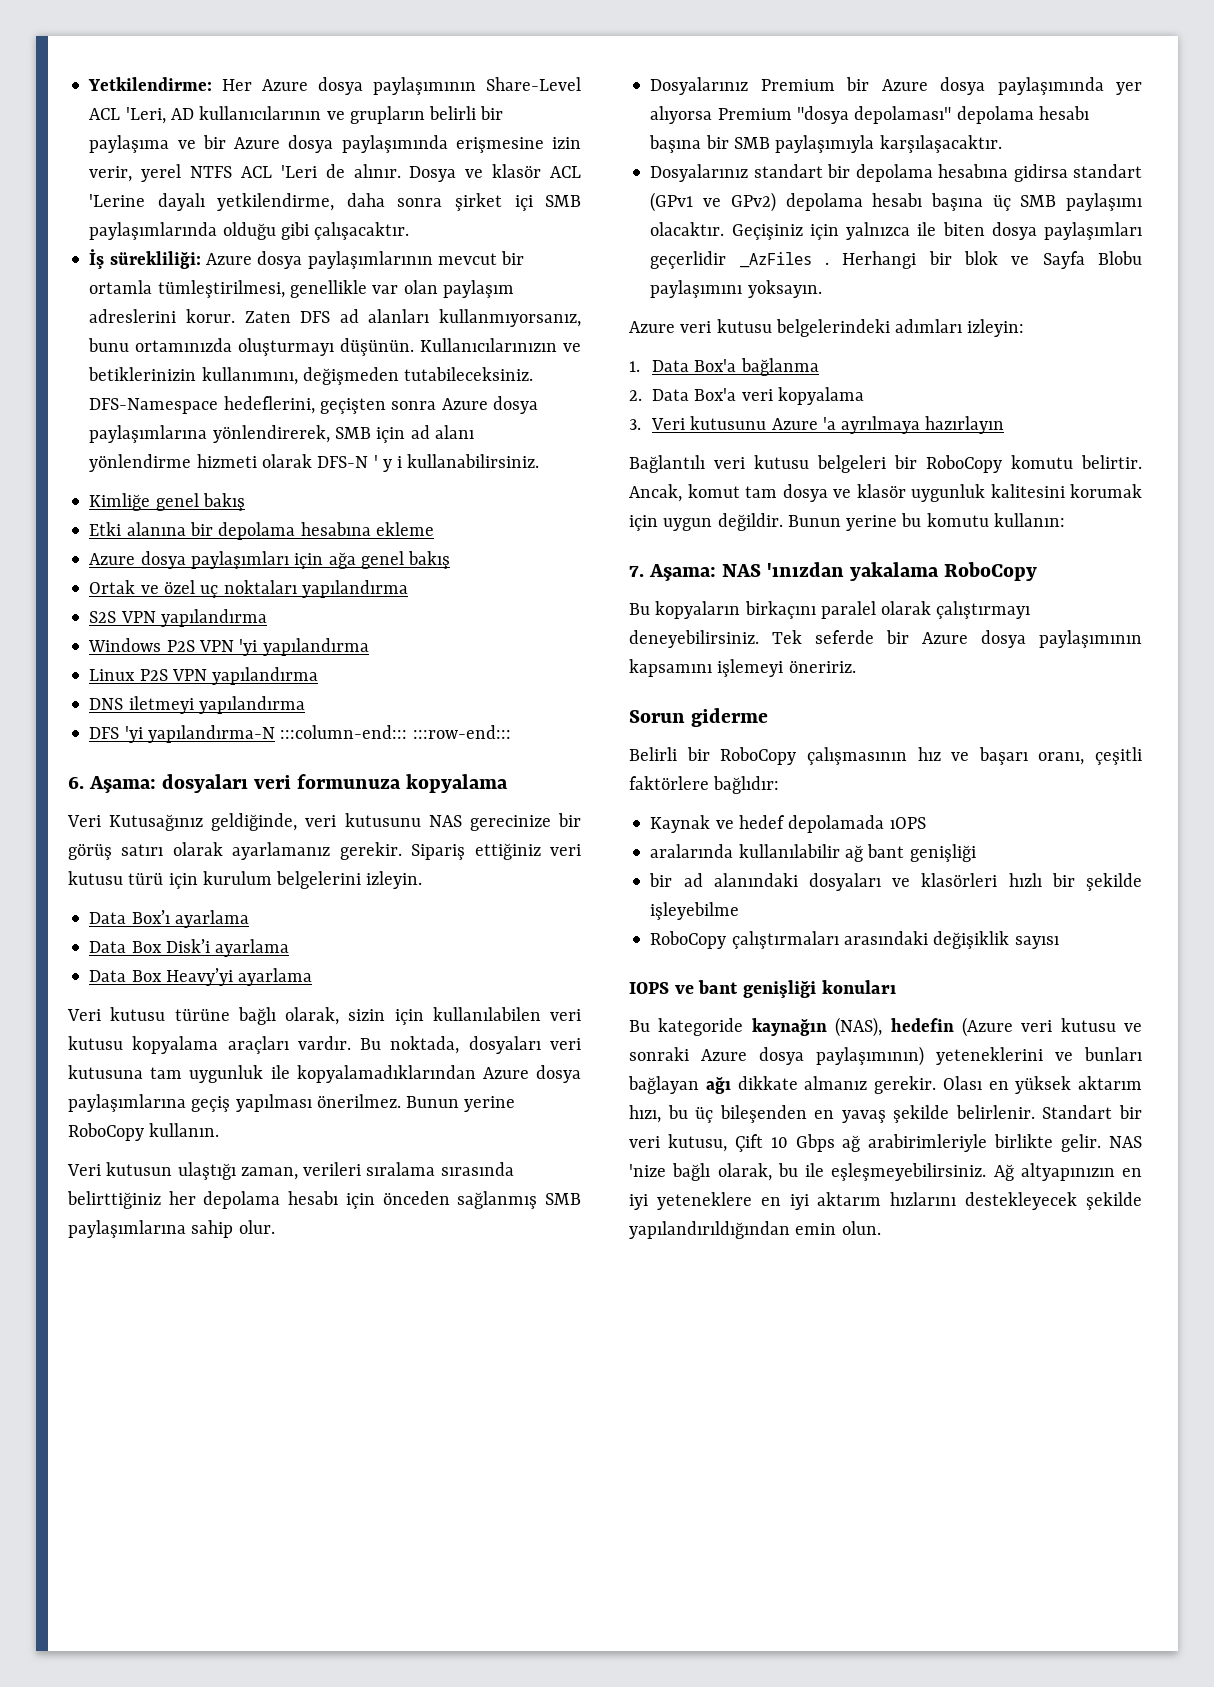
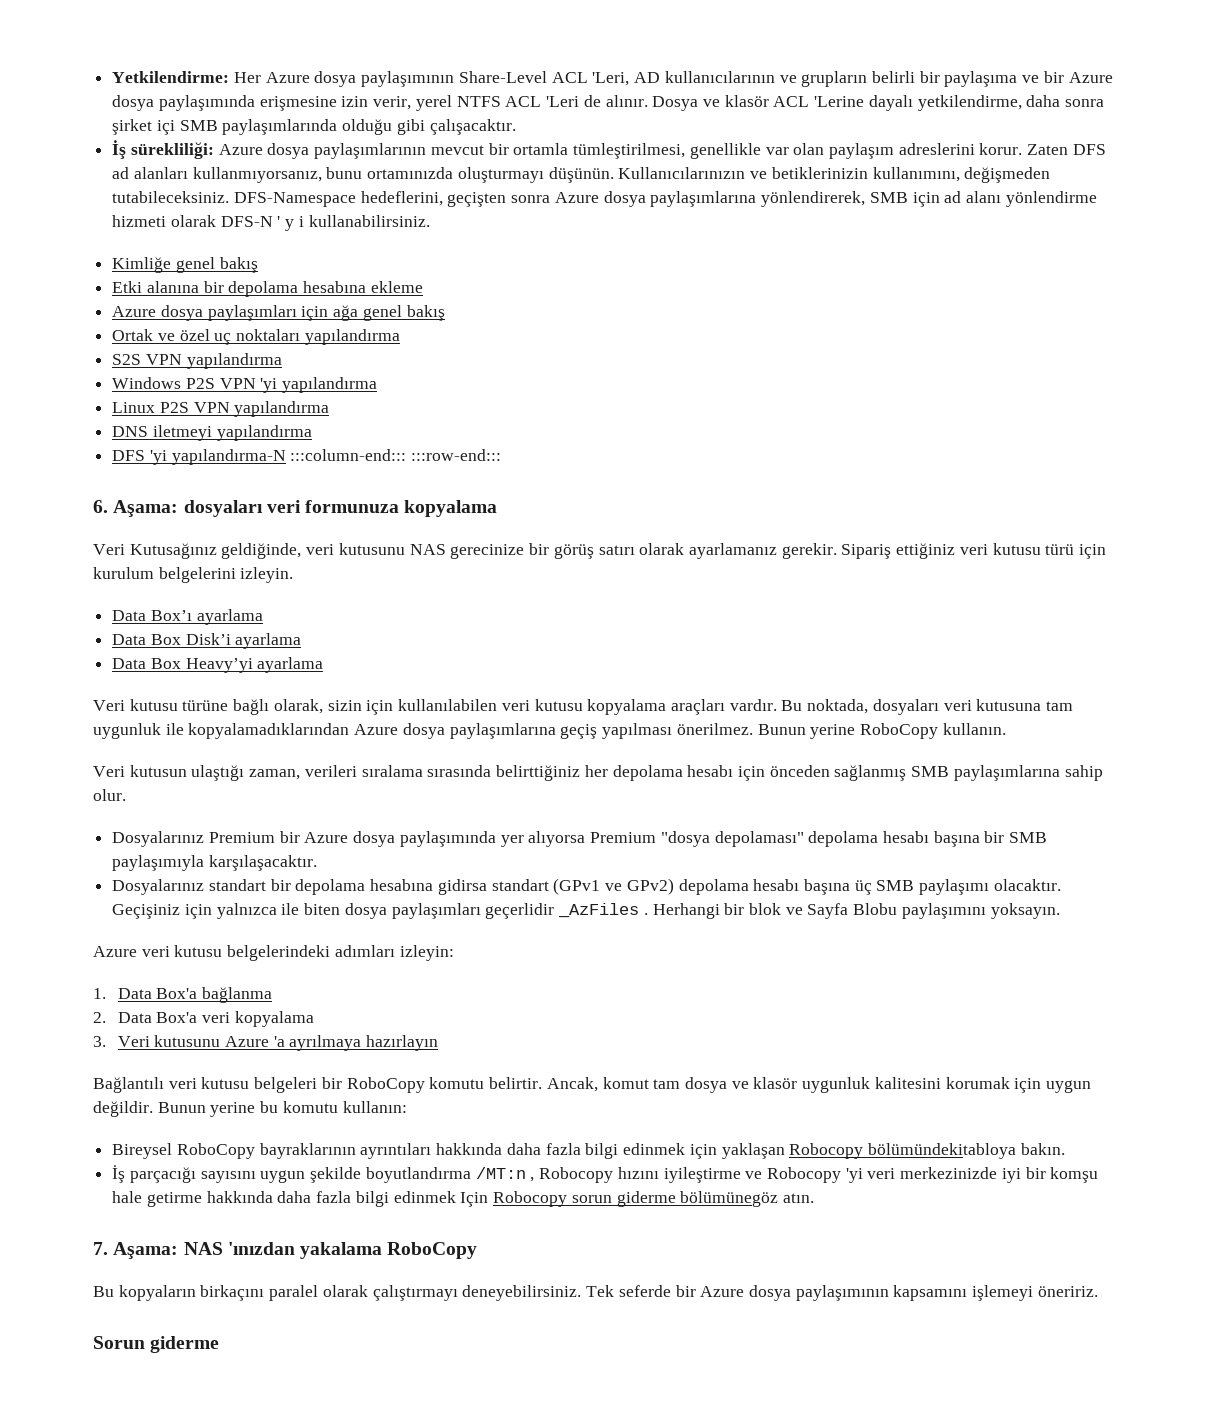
(1065, 520) none -> [112,1143,1065,1159] [112,1165,1099,1183] [112,1191,814,1207] // Bireysel RoboCopy bayraklarının ayrıntıları hakkında daha fazla bilgi edinmek için yaklaşan Robocopy bölümündekitabloya bakın. // İş parçacığı sayısını uygun şekilde boyutlandırma /MT:n , Robocopy hızını iyileştirme ve Robocopy 'yi veri merkezinizde iyi bir komşu hale getirme hakkında daha fazla bilgi edinmek Için Robocopy sorun giderme bölümünegöz atın.
[629,747,1142,765] [629,776,780,794] [650,815,926,833] [650,844,976,862] [649,873,1142,891] [650,902,740,920] [650,931,1059,949] [629,980,896,998] [629,1017,1142,1037] [629,1046,1142,1066] [628,1076,1142,1094] [629,1105,1142,1123] [629,1134,1142,1152] [629,1163,1142,1181] [629,1192,1142,1210] [629,1221,881,1239] // Belirli bir RoboCopy çalışmasının hız ve başarı oranı, çeşitli faktörlere bağlıdır: // Kaynak ve hedef depolamada ıOPS // aralarında kullanılabilir ağ bant genişliği // bir ad alanındaki dosyaları ve klasörleri hızlı bir şekilde işleyebilme // RoboCopy çalıştırmaları arasındaki değişiklik sayısı // IOPS ve bant genişliği konuları // Bu kategoride kaynağın (NAS), hedefin (Azure veri kutusu ve sonraki Azure dosya paylaşımının) yeteneklerini ve bunları bağlayan ağı dikkate almanız gerekir. Olası en yüksek aktarım hızı, bu üç bileşenden en yavaş şekilde belirlenir. Standart bir veri kutusu, Çift 10 Gbps ağ arabirimleriyle birlikte gelir. NAS 'nize bağlı olarak, bu ile eşleşmeyebilirsiniz. Ağ altyapınızın en iyi yeteneklere en iyi aktarım hızlarını destekleyecek şekilde yapılandırıldığından emin olun. -> (220, 1344) none

